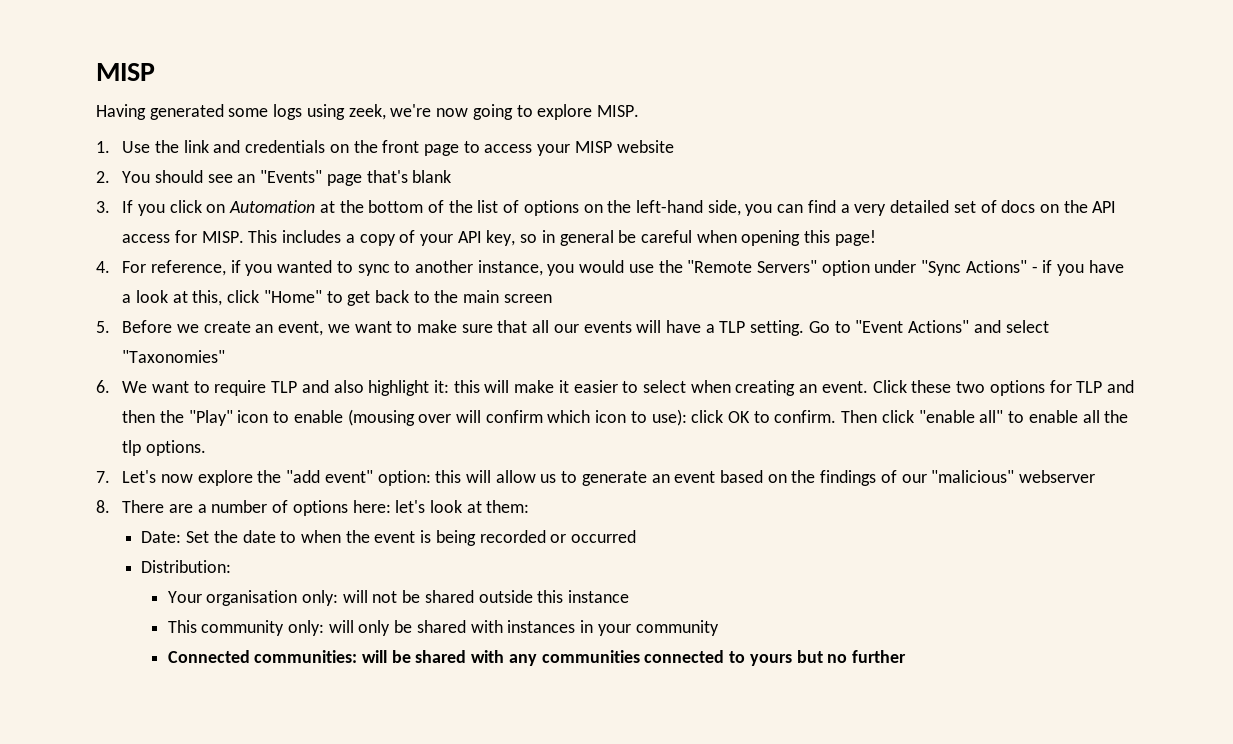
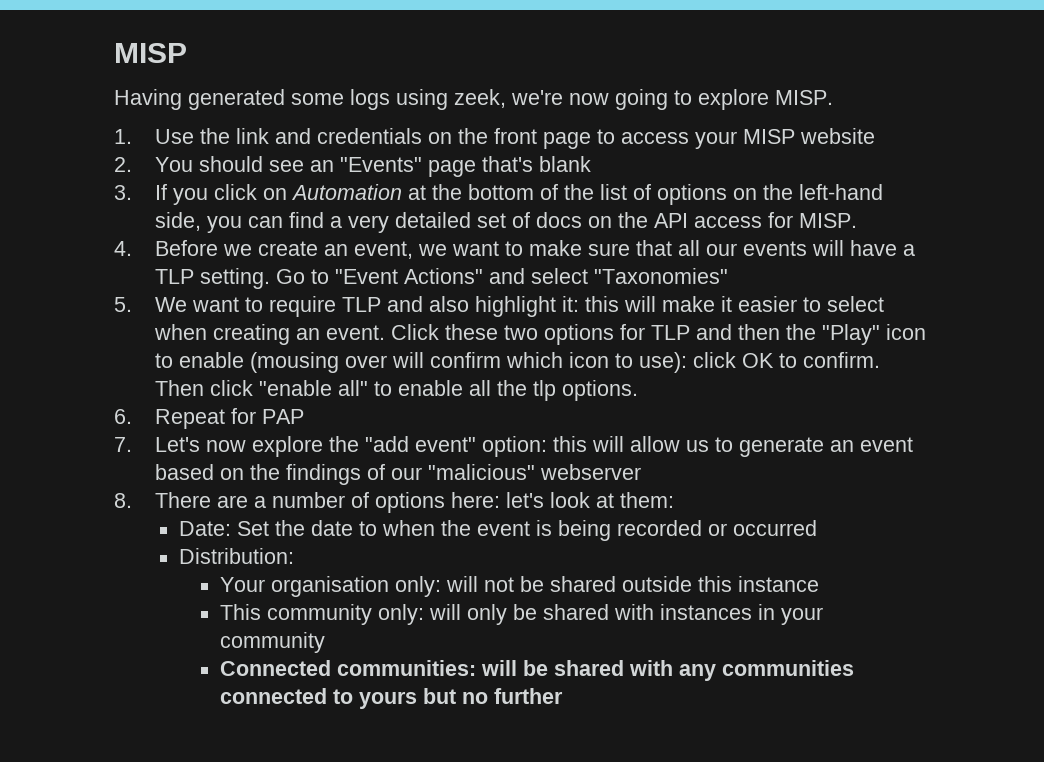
[248,230,876,246] [96,260,1124,276] [122,290,552,306] [96,321,110,333] This includes a copy of your API key, so in general be careful when opening this page! // 4. For reference, if you wanted to sync to another instance, you would use the "Remote Servers" option under "Sync Actions" - if you have a look at this, click "Home" to get back to the main screen // 5. -> [114,241,132,256] // 4.
[96,380,110,393] 6. -> [114,297,132,312] 5.
(206, 448) none -> [114,408,305,429] // 6. Repeat for PAP

